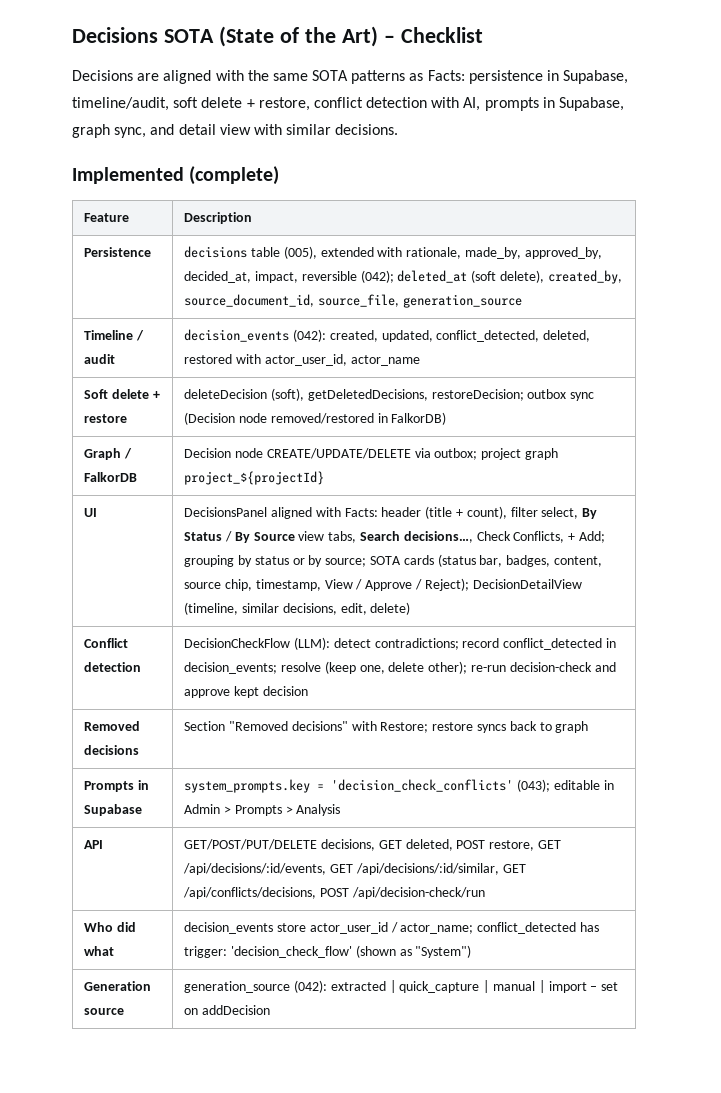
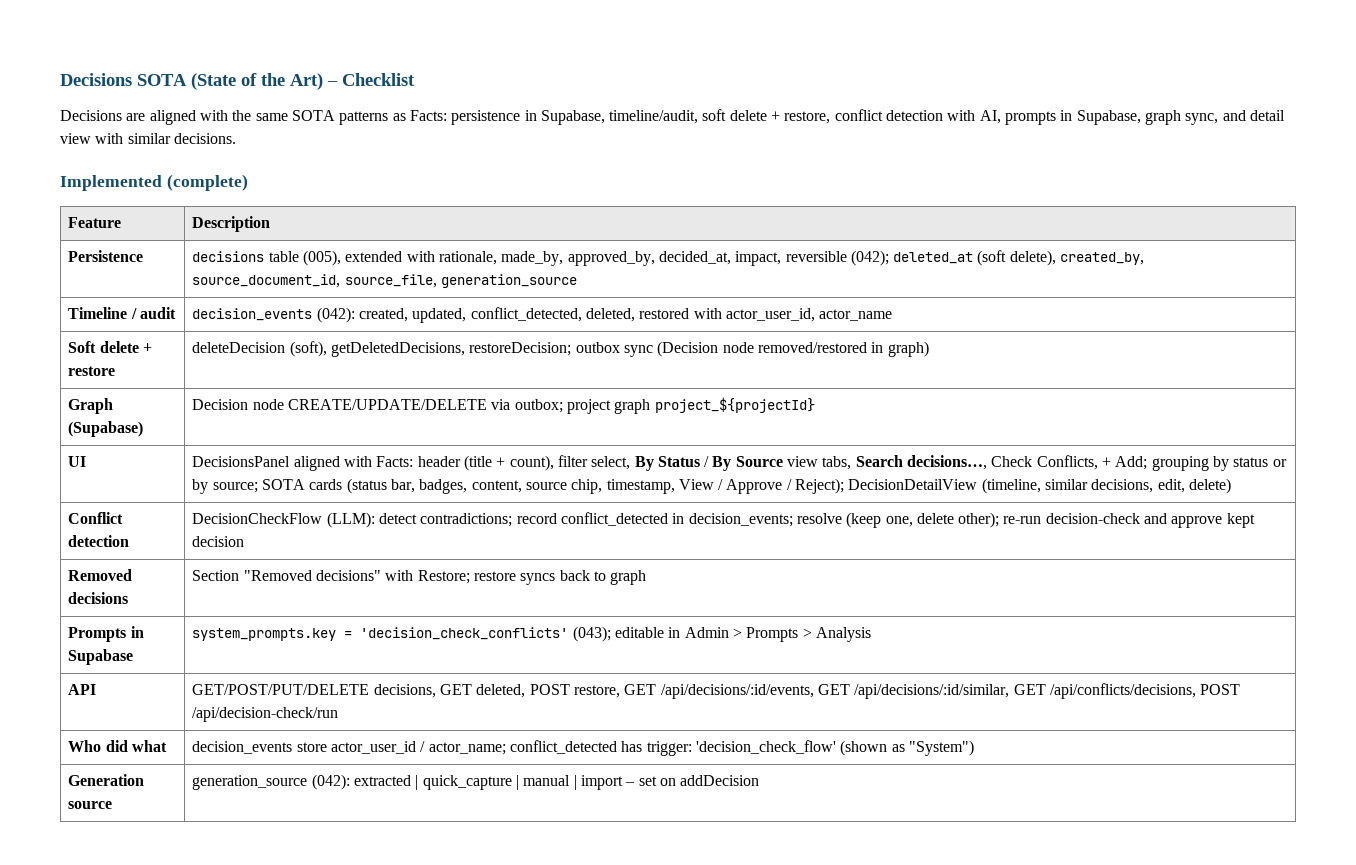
[391,412,447,425] FalkorDB) -> [887,341,929,357] graph)
[124,448,133,459] [84,472,138,482] / FalkorDB -> [68,421,144,437] (Supabase)

